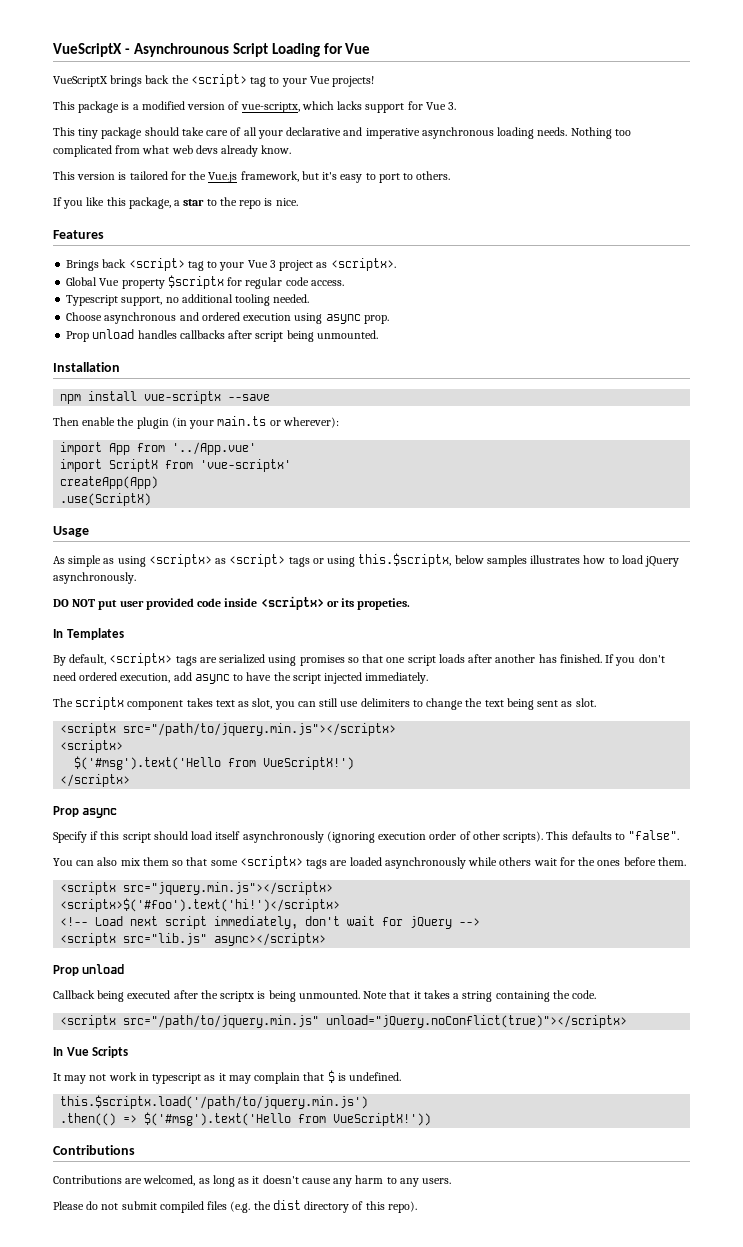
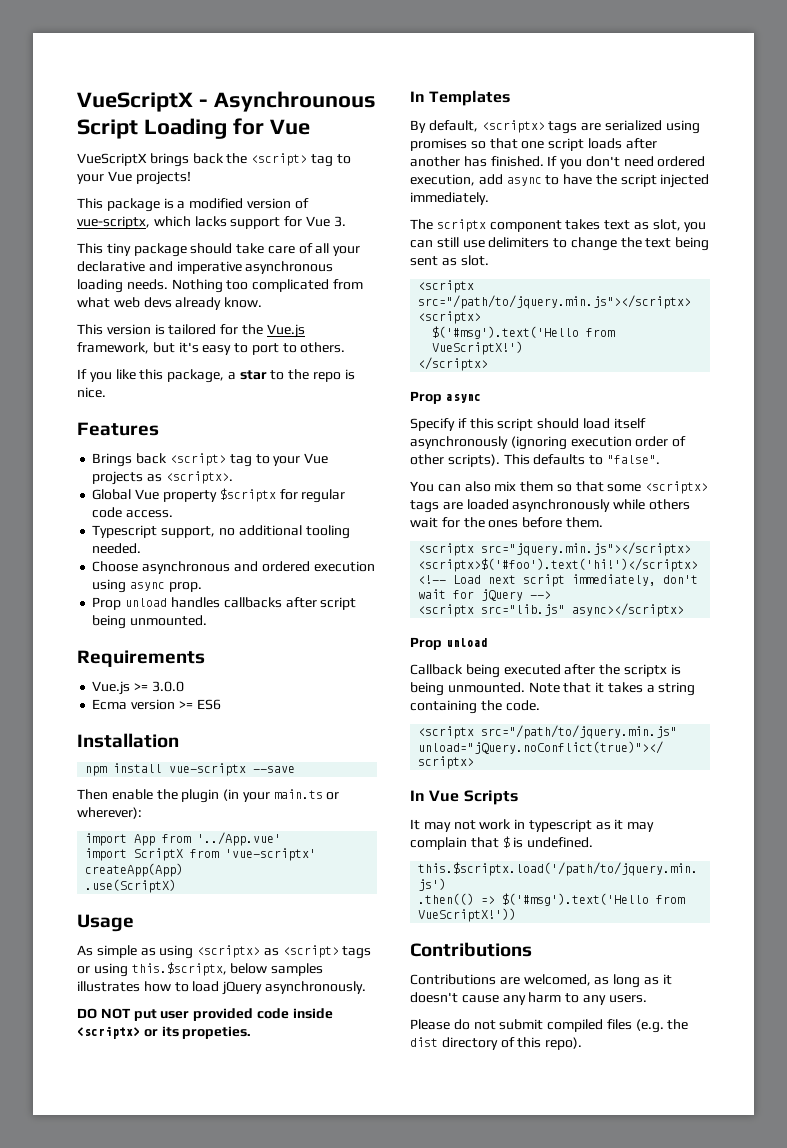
[269,260,314,271] 3 project -> [92,471,144,485] projects
(378, 334) none -> [77,650,205,667] [92,681,184,695] [92,699,221,710] // Requirements // Vue.js >= 3.0.0 // Ecma version >= ES6

